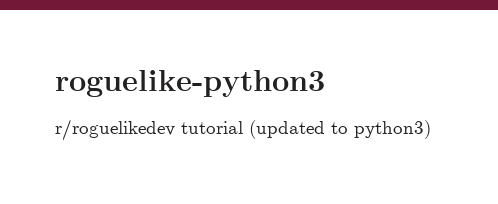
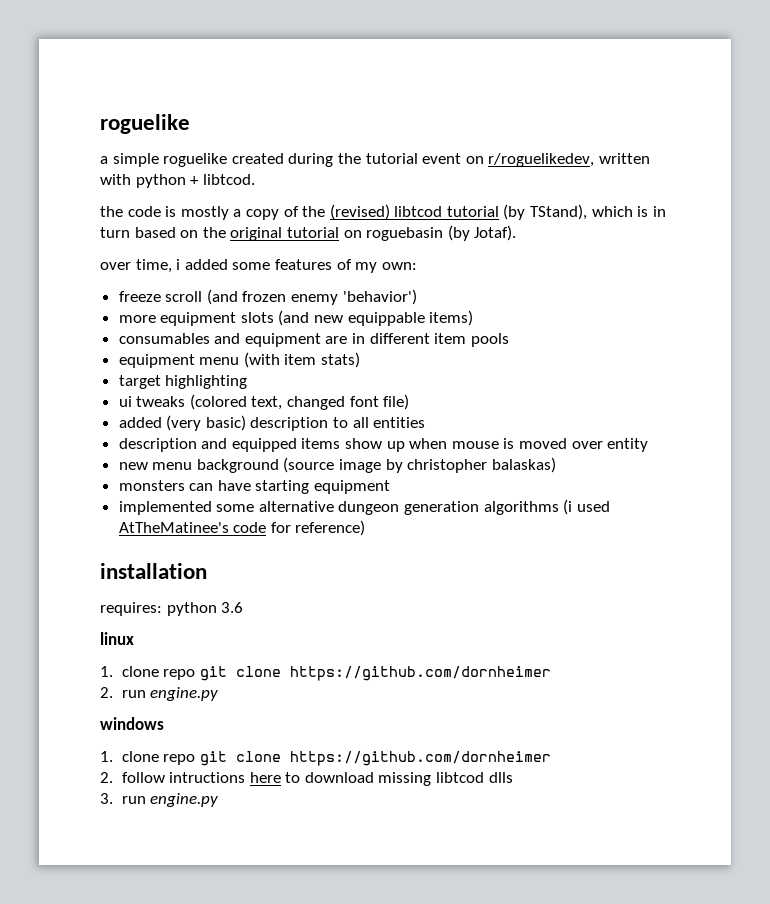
[55,70,325,97] [55,119,431,141] roguelike-python3 // r/roguelikedev tutorial (updated to python3) -> [100,114,190,134] [100,153,650,167] [100,174,255,188] [100,204,666,220] [100,225,517,241] [100,259,417,273] [118,289,417,305] [118,310,474,326] [118,333,509,347] [118,352,361,368] [118,375,248,389] [118,394,410,410] [118,415,426,431] [118,438,649,452] [118,457,556,473] [118,480,391,494] [118,499,610,515] [118,520,366,536] [100,563,207,579] [100,602,244,616] [100,632,134,645] [100,666,551,681] [100,687,219,701] [100,717,164,730] [100,751,551,766] [100,772,513,786] [100,793,219,807] roguelike // a simple roguelike created during the tutorial event on r/roguelikedev, written with python + libtcod. // the code is mostly a copy of the (revised) libtcod tutorial (by TStand), which is in turn based on the original tutorial on roguebasin (by Jotaf). // over time, i added some features of my own: // freeze scroll (and frozen enemy 'behavior') // more equipment slots (and new equippable items) // consumables and equipment are in different item pools // equipment menu (with item stats) // target highlighting // ui tweaks (colored text, changed font file) // added (very basic) description to all entities // description and equipped items show up when mouse is moved over entity // new menu background (source image by christopher balaskas) // monsters can have starting equipment // implemented some alternative dungeon generation algorithms (i used AtTheMatinee's code for reference) // installation // requires: python 3.6 // linux // 1. clone repo git clone https://github.com/dornheimer // 2. run engine.py // windows // 1. clone repo git clone https://github.com/dornheimer // 2. follow intructions here to download missing libtcod dlls // 3. run engine.py

